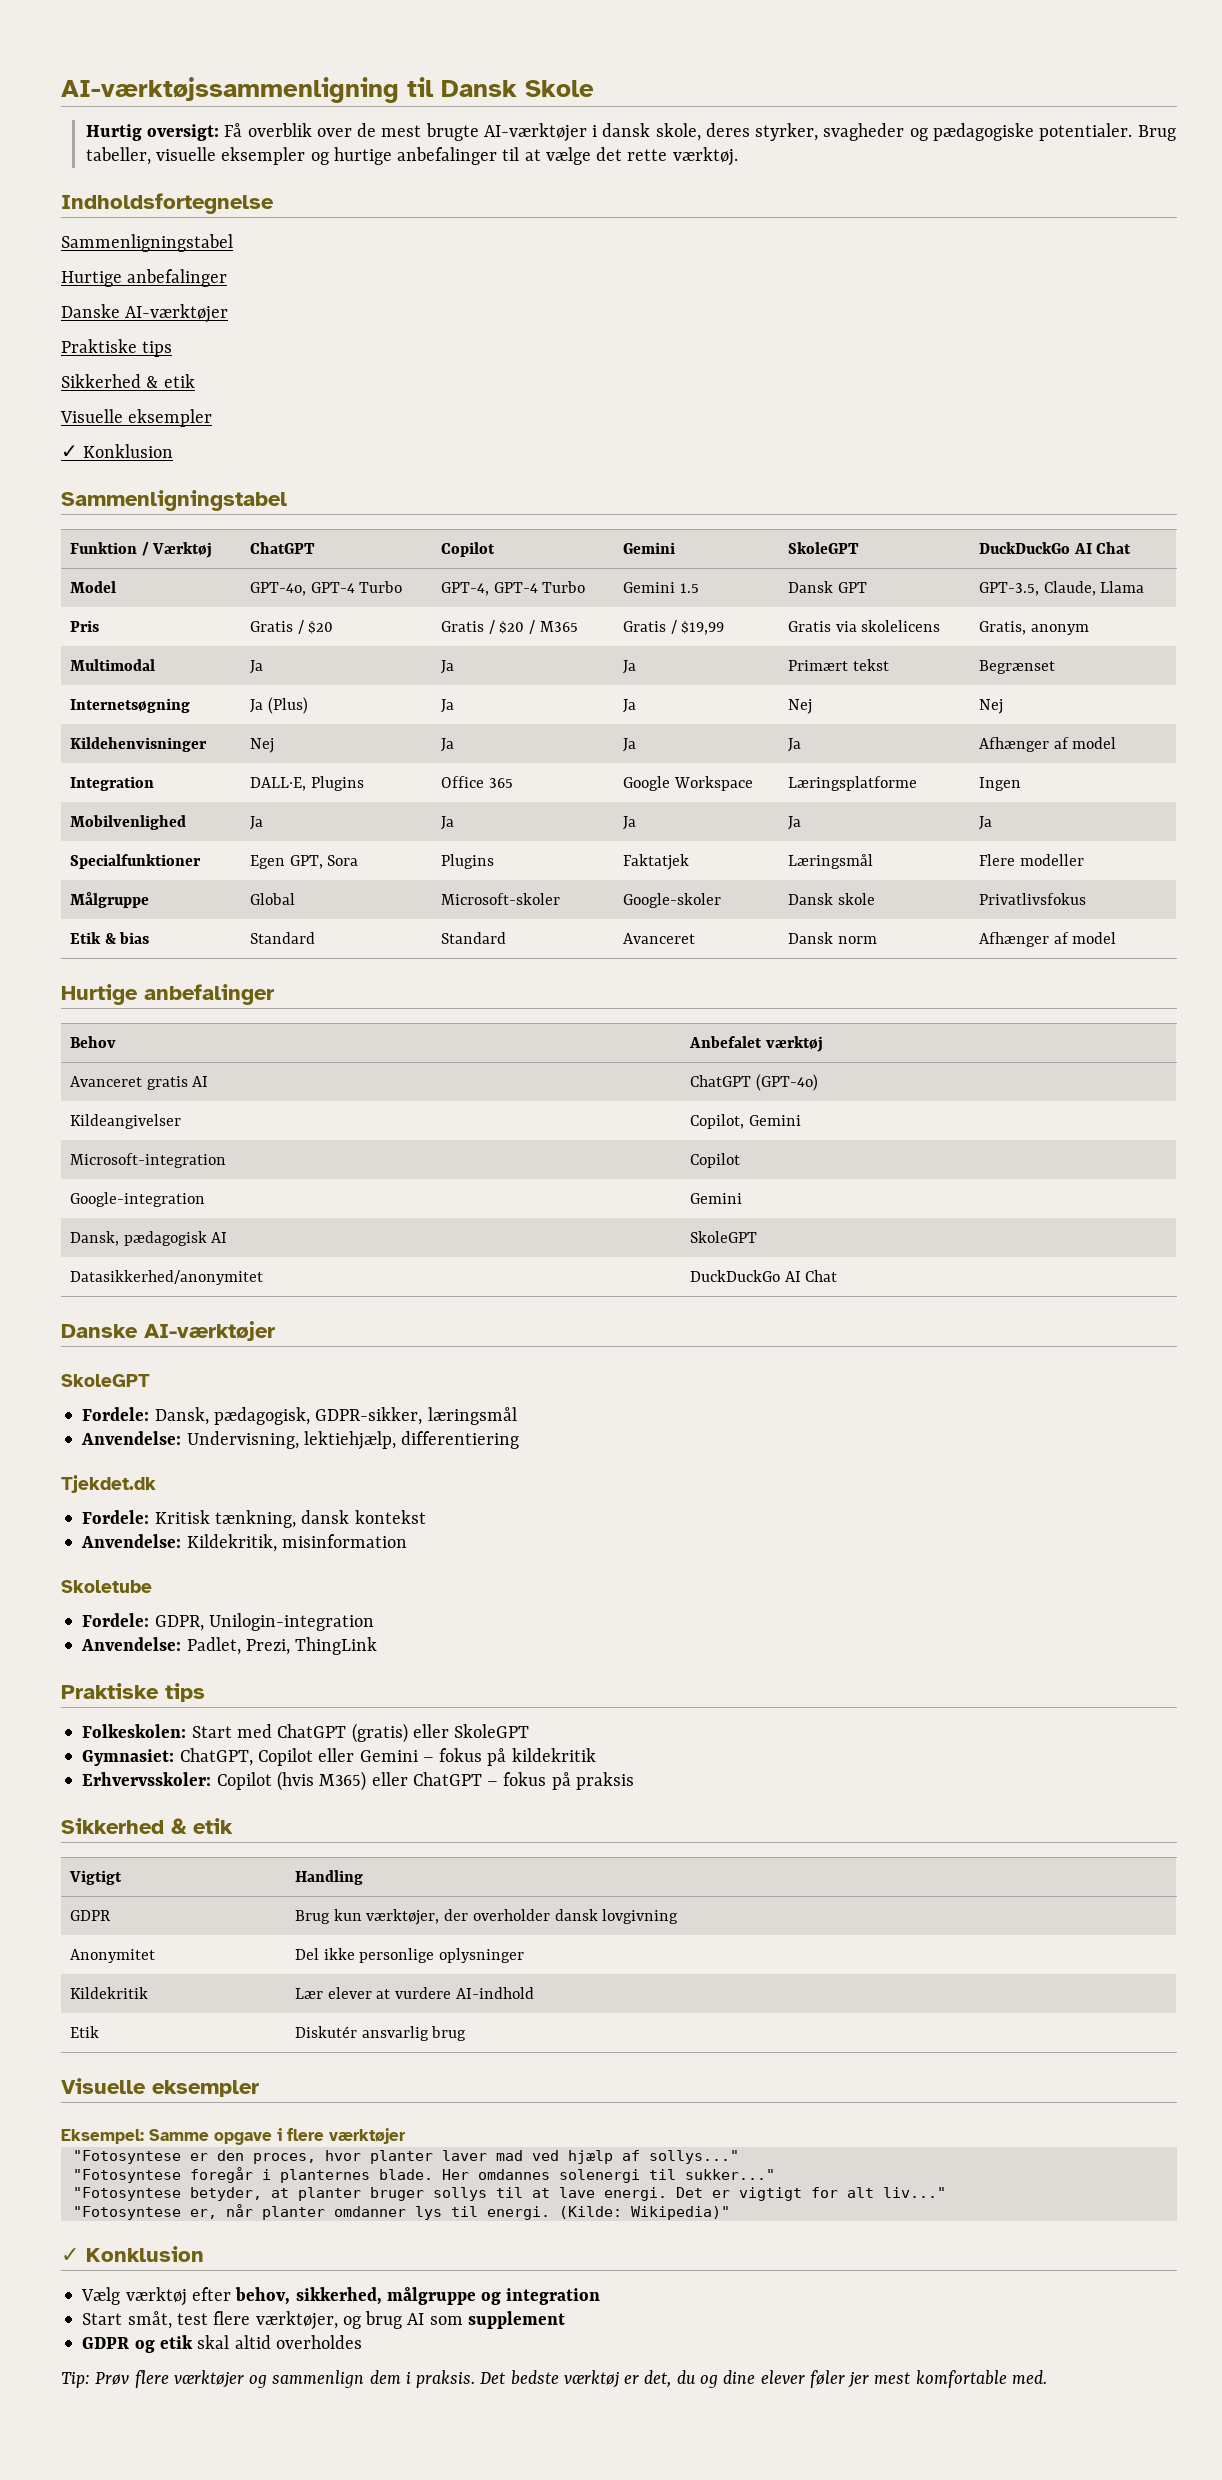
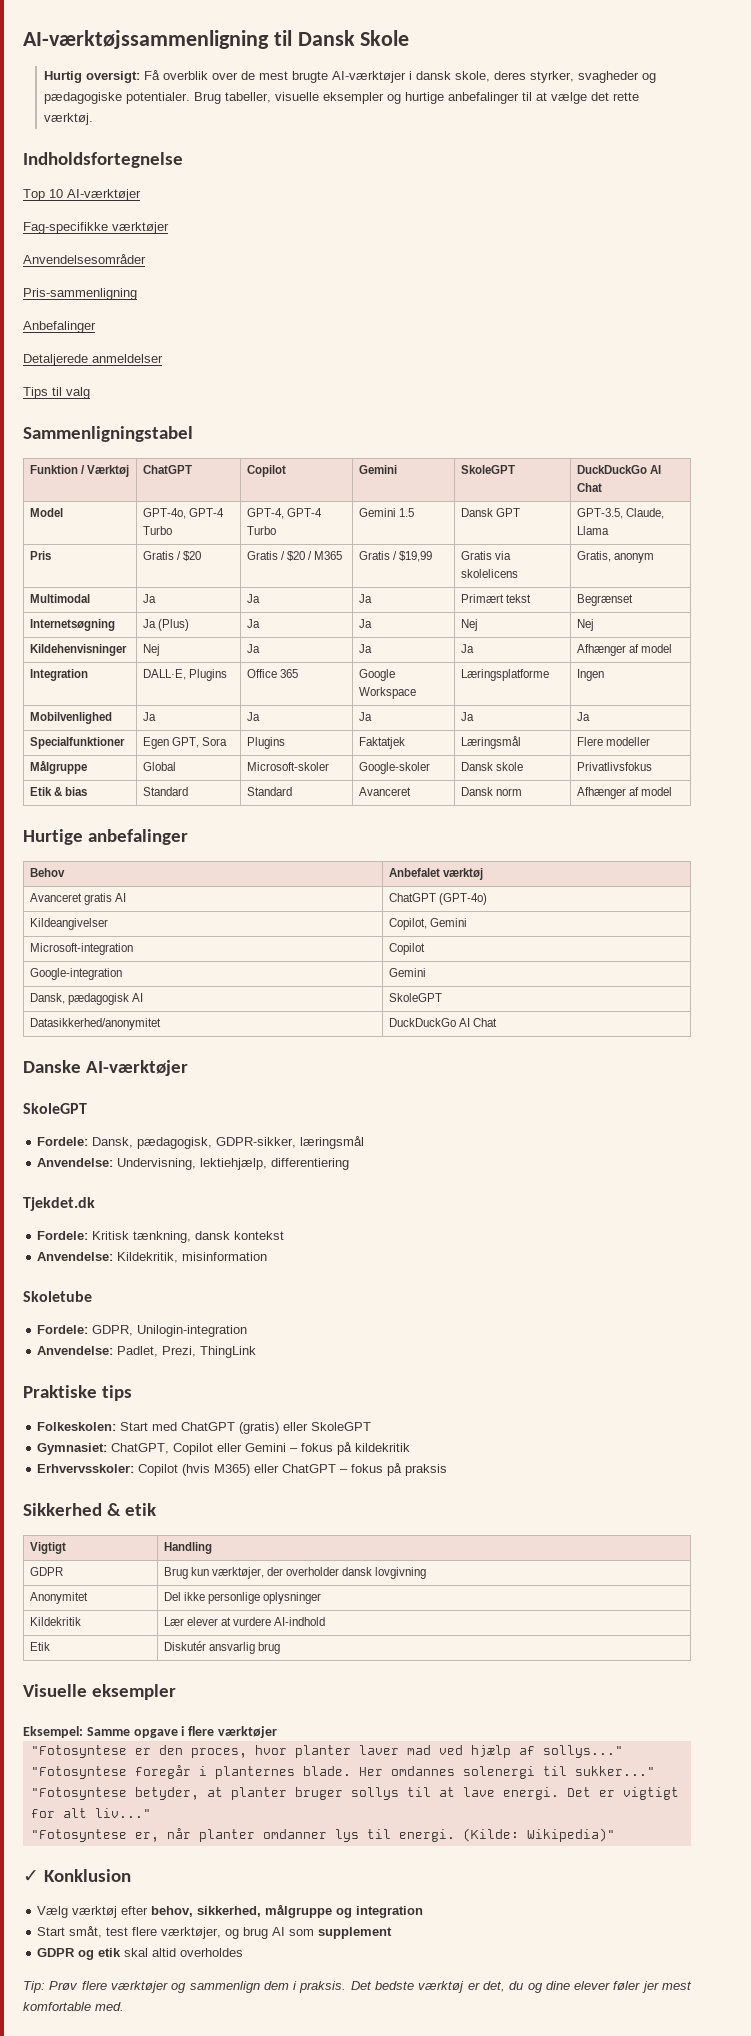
[61,234,233,252] [61,269,228,287] [61,304,229,323] [61,339,173,357] [61,374,195,388] [60,409,213,427] [61,444,174,458] Sammenligningstabel // Hurtige anbefalinger // Danske AI-værktøjer // Praktiske tips // Sikkerhed & etik // Visuelle eksempler // ✓ Konklusion -> [23,189,141,201] [23,222,169,234] [23,254,146,264] [23,288,137,300] [23,321,96,333] [23,354,163,366] [23,387,90,399] Top 10 AI-værktøjer // Fag-specifikke værktøjer // Anvendelsesområder // Pris-sammenligning // Anbefalinger // Detaljerede anmeldelser // Tips til valg

